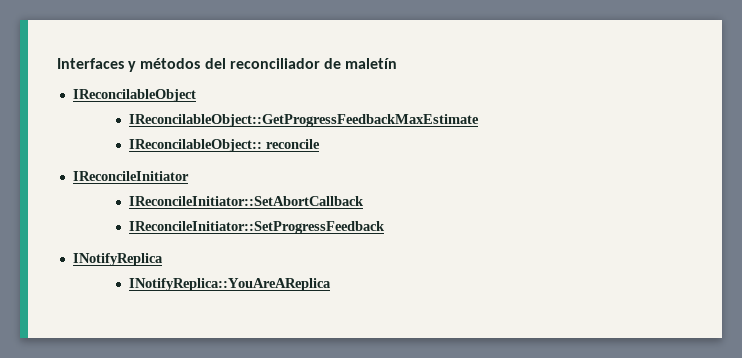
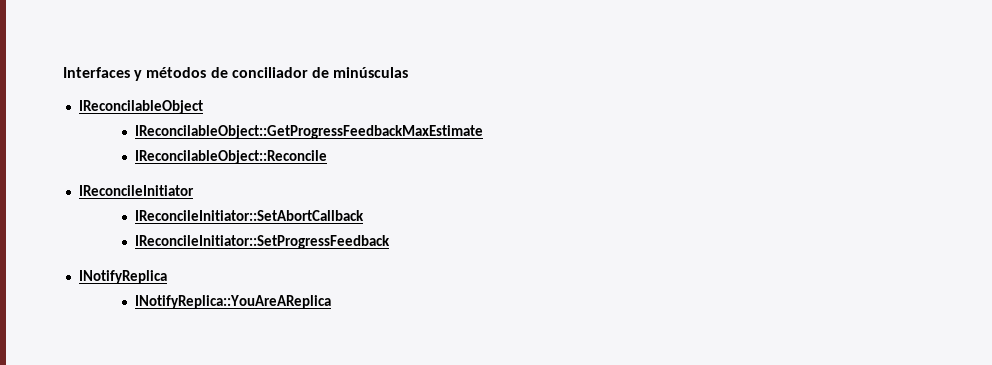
[204,58,398,69] del reconciliador de maletín -> [210,67,409,78] de conciliador de minúsculas
[128,139,320,152] IReconcilableObject:: reconcile -> [135,150,328,164] IReconcilableObject::Reconcile

